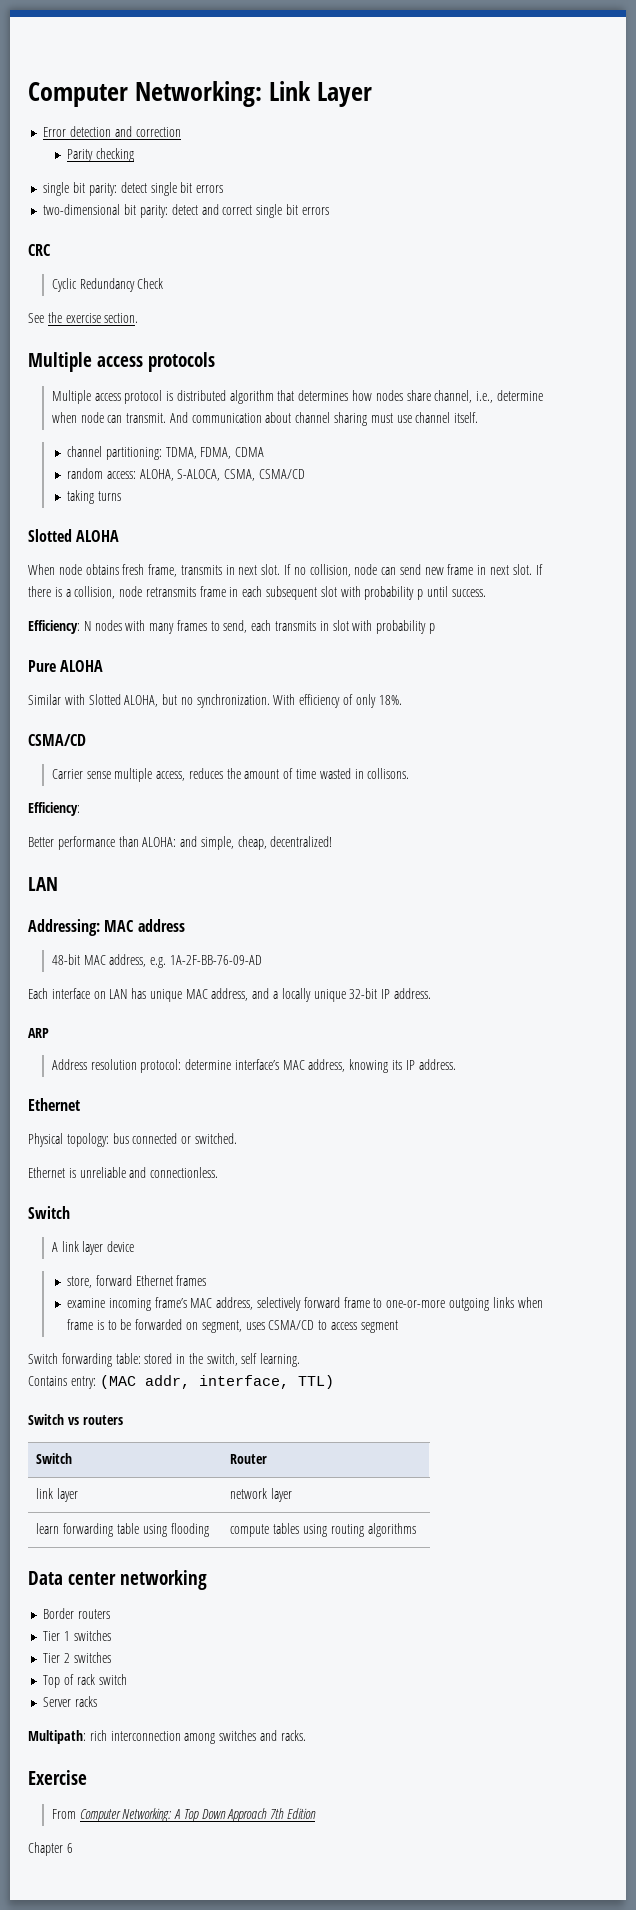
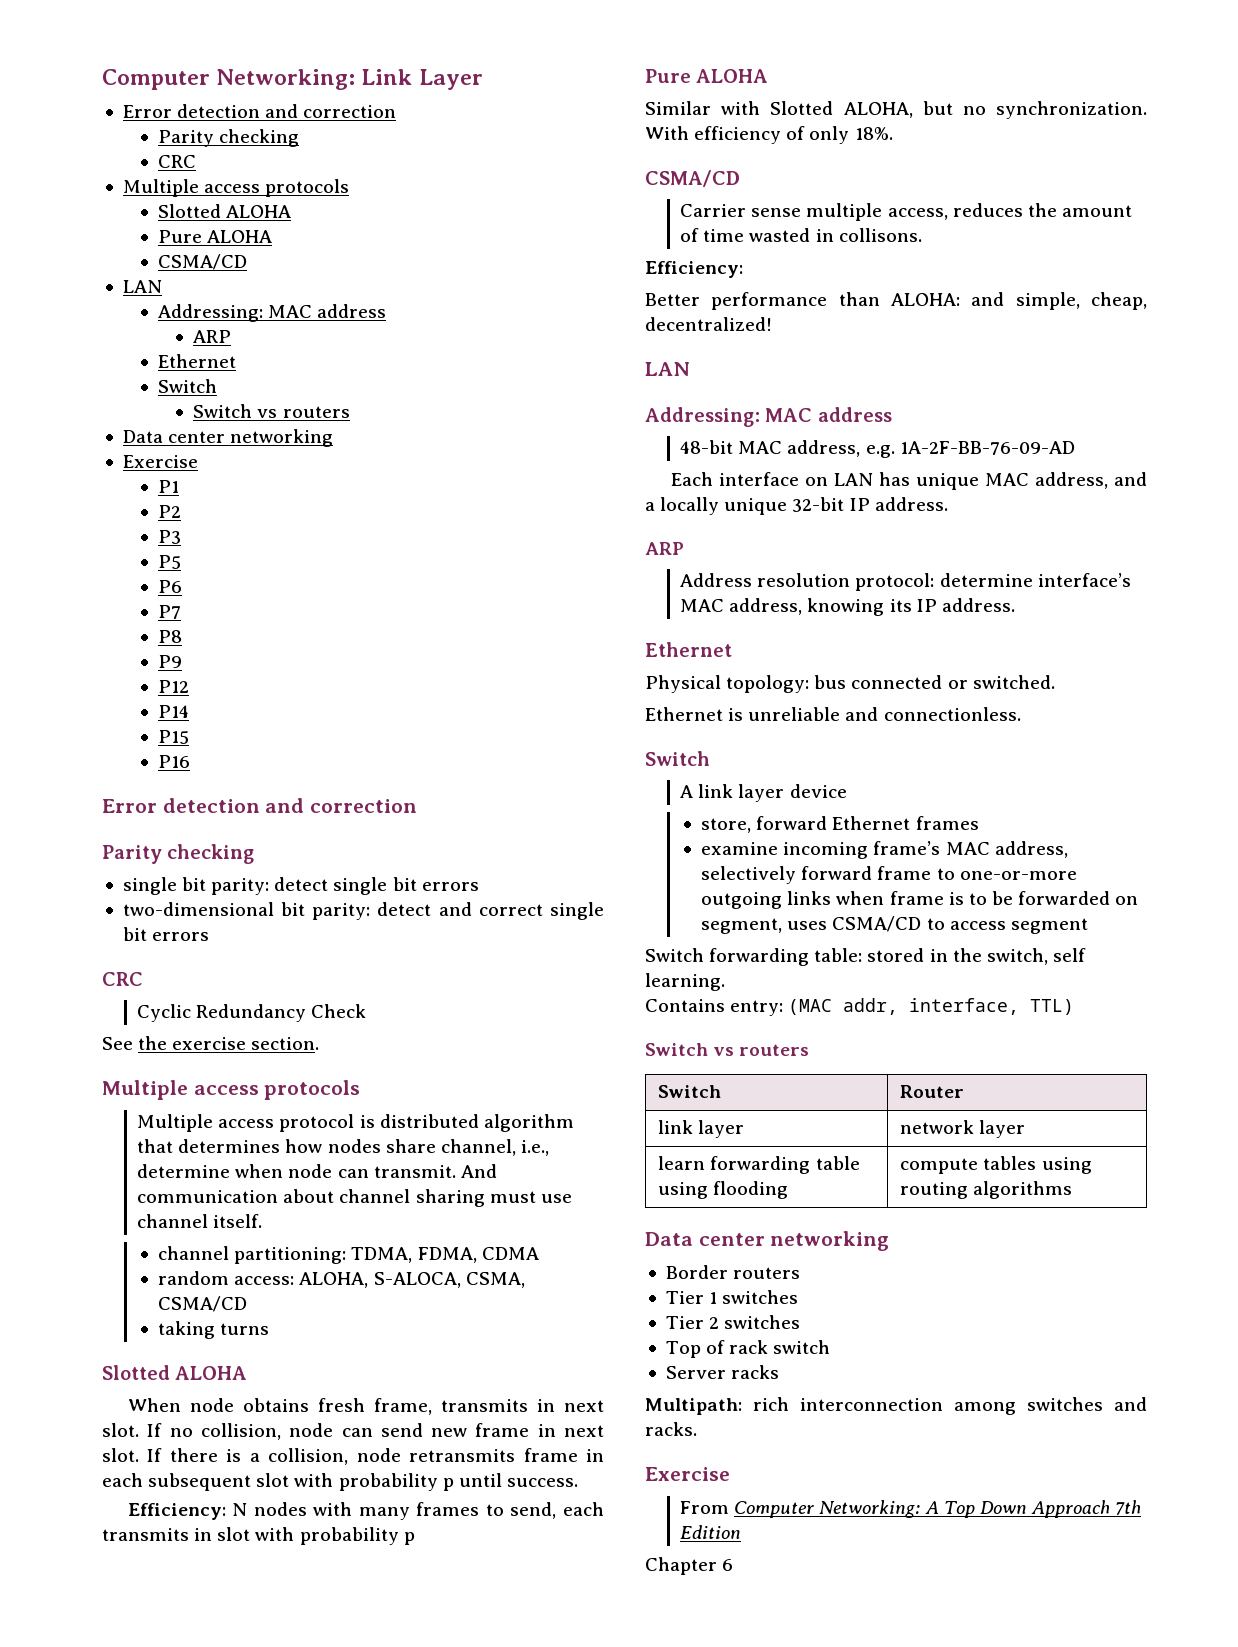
(134, 155) none -> [158,155,197,168] [122,179,350,197] [158,204,292,218] [158,230,273,243] [158,254,248,270] [122,280,162,293] [158,304,387,322] [193,330,232,343] [158,354,237,368] [158,379,218,393] [193,404,350,418] [122,429,334,447] [122,455,198,468] [158,480,180,493] [158,505,182,518] [158,530,182,544] [158,555,182,569] [158,580,183,593] [158,605,182,619] [158,630,183,643] [158,655,183,668] [158,680,190,693] [158,705,190,718] [158,730,190,744] [158,755,191,768] [102,798,418,813] [102,844,255,864] // CRC // Multiple access protocols // Slotted ALOHA // Pure ALOHA // CSMA/CD // LAN // Addressing: MAC address // ARP // Ethernet // Switch // Switch vs routers // Data center networking // Exercise // P1 // P2 // P3 // P5 // P6 // P7 // P8 // P9 // P12 // P14 // P15 // P16 // Error detection and correction // Parity checking

